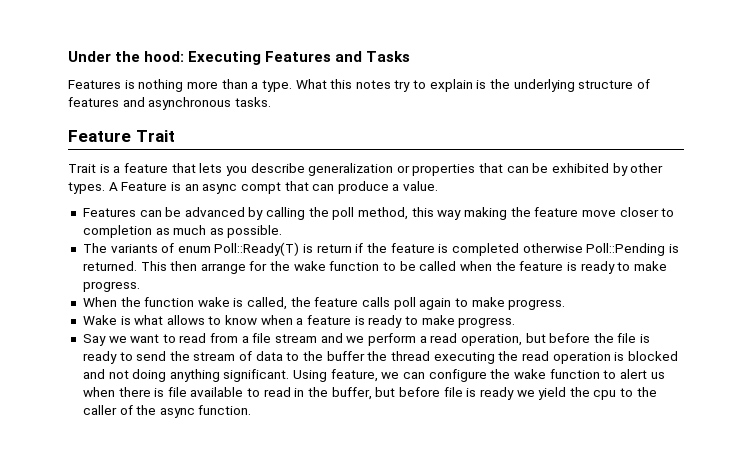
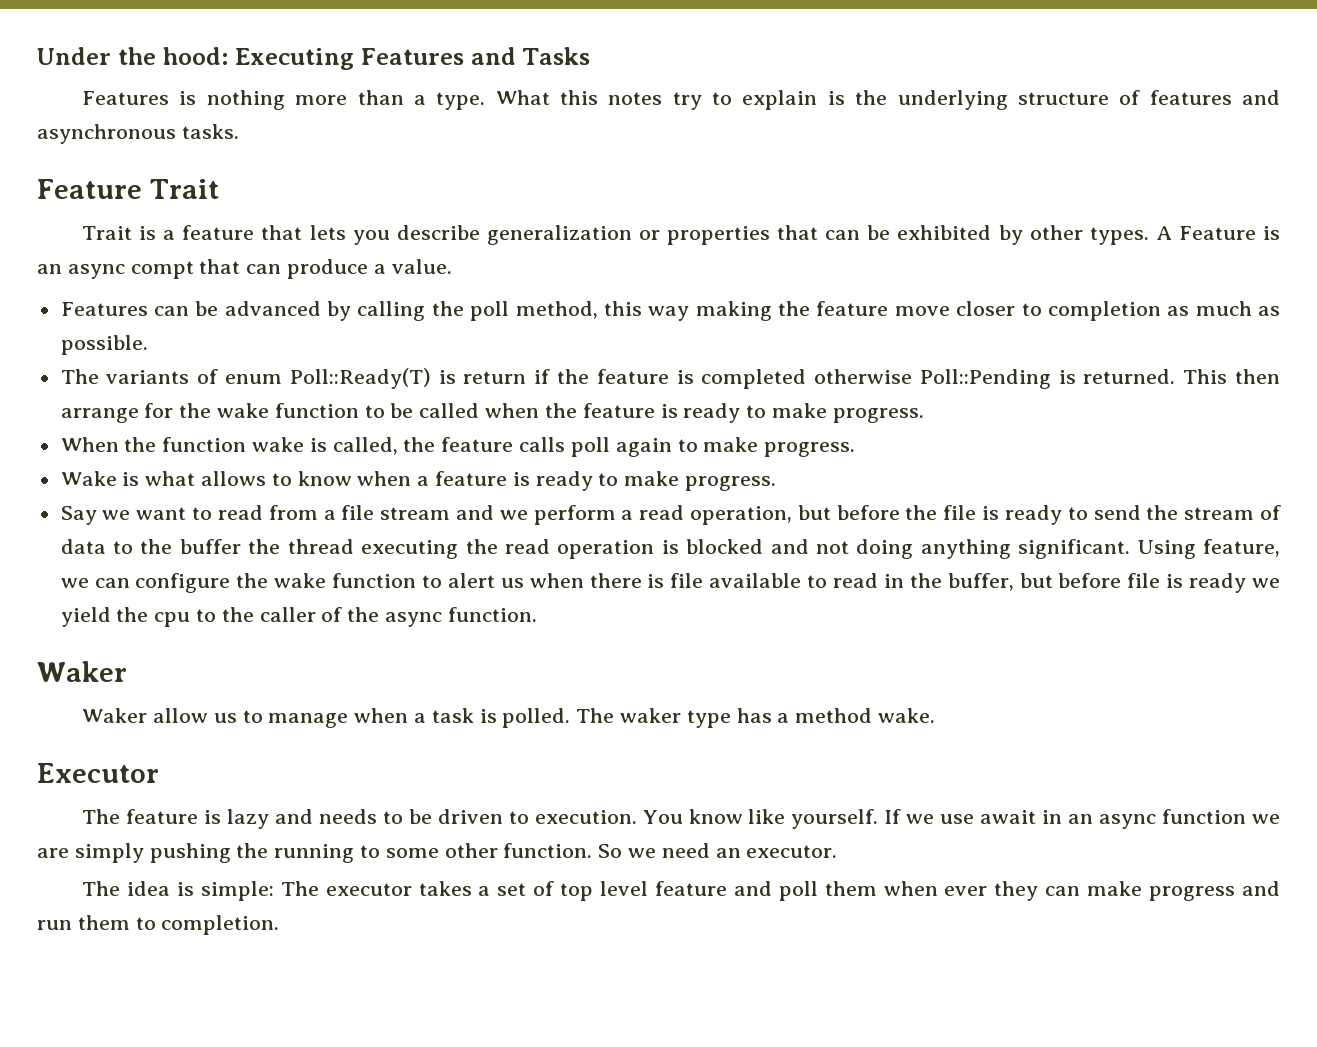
(252, 410) none -> [37,661,127,682] [82,708,935,728] [37,763,159,783] [82,809,1280,829] [37,843,838,863] [82,881,1281,901] [37,915,280,935] // Waker // Waker allow us to manage when a task is polled. The waker type has a method wake. // Executor // The feature is lazy and needs to be driven to execution. You know like yourself. If we use await in an async function we are simply pushing the running to some other function. So we need an executor. // The idea is simple: The executor takes a set of top level feature and poll them when ever they can make progress and run them to completion.

